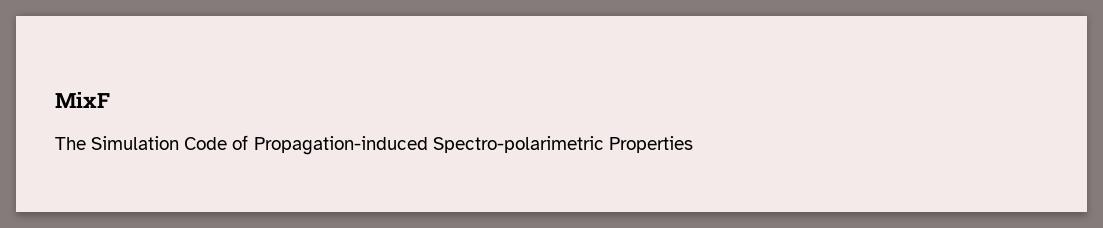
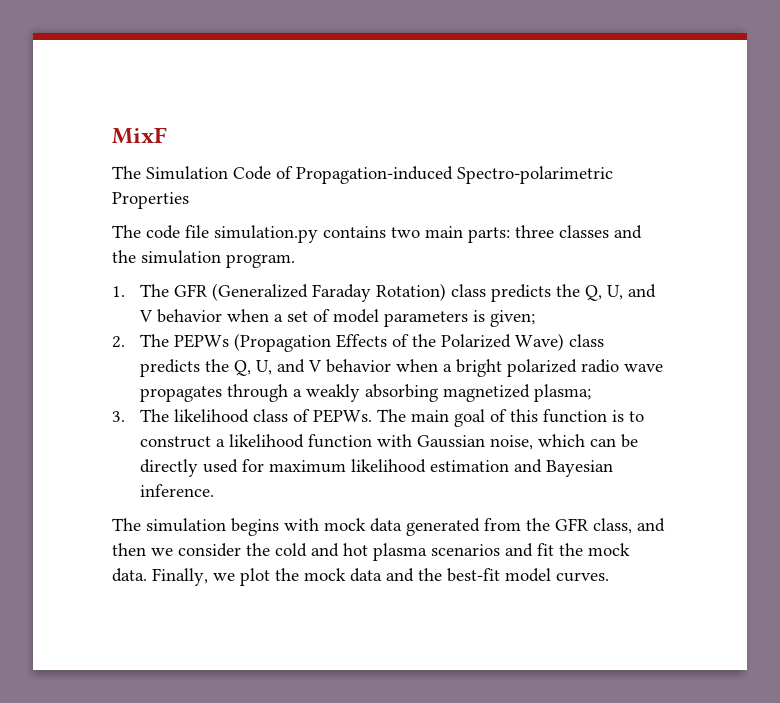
(693, 144) none -> [112,225,642,243] [112,250,295,268] [112,283,656,302] [138,309,535,327] [112,333,604,352] [139,359,663,377] [139,384,591,402] [112,409,644,427] [139,434,638,450] [139,459,613,477] [139,484,214,497] [112,518,665,536] [112,543,630,561] [112,568,609,586] // The code file simulation.py contains two main parts: three classes and the simulation program. // 1. The GFR (Generalized Faraday Rotation) class predicts the Q, U, and V behavior when a set of model parameters is given; // 2. The PEPWs (Propagation Effects of the Polarized Wave) class predicts the Q, U, and V behavior when a bright polarized radio wave propagates through a weakly absorbing magnetized plasma; // 3. The likelihood class of PEPWs. The main goal of this function is to construct a likelihood function with Gaussian noise, which can be directly used for maximum likelihood estimation and Bayesian inference. // The simulation begins with mock data generated from the GFR class, and then we consider the cold and hot plasma scenarios and fit the mock data. Finally, we plot the mock data and the best-fit model curves.

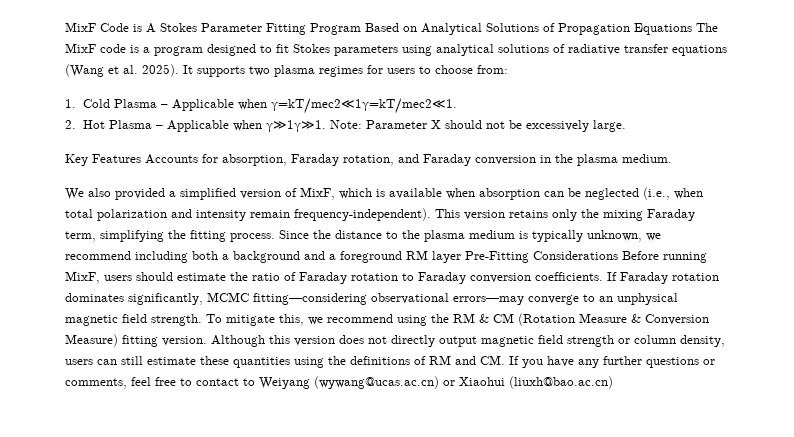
[112,127,167,144] [112,166,613,184] [112,192,189,209] [112,225,642,243] [112,250,295,268] [112,283,656,302] [138,309,535,327] [112,333,604,352] [139,359,663,377] [139,384,591,402] [112,409,644,427] [139,434,638,450] [139,459,613,477] [139,484,214,497] [112,518,665,536] [112,543,630,561] [112,568,609,586] MixF // The Simulation Code of Propagation-induced Spectro-polarimetric Properties // The code file simulation.py contains two main parts: three classes and the simulation program. // 1. The GFR (Generalized Faraday Rotation) class predicts the Q, U, and V behavior when a set of model parameters is given; // 2. The PEPWs (Propagation Effects of the Polarized Wave) class predicts the Q, U, and V behavior when a bright polarized radio wave propagates through a weakly absorbing magnetized plasma; // 3. The likelihood class of PEPWs. The main goal of this function is to construct a likelihood function with Gaussian noise, which can be directly used for maximum likelihood estimation and Bayesian inference. // The simulation begins with mock data generated from the GFR class, and then we consider the cold and hot plasma scenarios and fit the mock data. Finally, we plot the mock data and the best-fit model curves. -> [65,22,718,35] [65,43,727,56] [65,64,508,77] [65,98,457,114] [65,120,626,132] [65,154,672,166] [65,187,703,200] [65,208,695,221] [65,230,661,242] [65,250,707,263] [65,271,719,284] [65,292,678,305] [65,313,709,326] [65,334,725,347] [65,355,715,368] [65,376,613,389] MixF Code is A Stokes Parameter Fitting Program Based on Analytical Solutions of Propagation Equations The MixF code is a program designed to fit Stokes parameters using analytical solutions of radiative transfer equations (Wang et al. 2025). It supports two plasma regimes for users to choose from: // 1. Cold Plasma – Applicable when γ=kT/mec2≪1γ=kT/mec2≪1. // 2. Hot Plasma – Applicable when γ≫1γ≫1. Note: Parameter X should not be excessively large. // Key Features Accounts for absorption, Faraday rotation, and Faraday conversion in the plasma medium. // We also provided a simplified version of MixF, which is available when absorption can be neglected (i.e., when total polarization and intensity remain frequency-independent). This version retains only the mixing Faraday term, simplifying the fitting process. Since the distance to the plasma medium is typically unknown, we recommend including both a background and a foreground RM layer Pre-Fitting Considerations Before running MixF, users should estimate the ratio of Faraday rotation to Faraday conversion coefficients. If Faraday rotation dominates significantly, MCMC fitting—considering observational errors—may converge to an unphysical magnetic field strength. To mitigate this, we recommend using the RM & CM (Rotation Measure & Conversion Measure) fitting version. Although this version does not directly output magnetic field strength or column density, users can still estimate these quantities using the definitions of RM and CM. If you have any further questions or comments, feel free to contact to Weiyang (wywang@ucas.ac.cn) or Xiaohui (liuxh@bao.ac.cn)

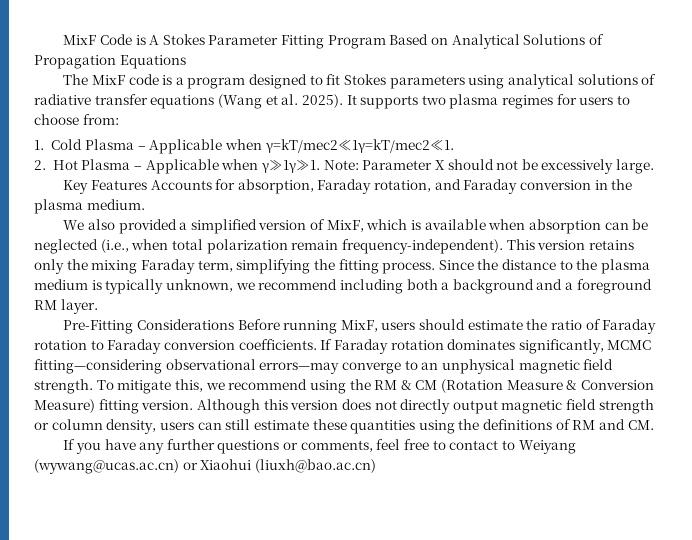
(692, 29) none -> (186, 62) //
[171,209,246,221] and intensity -> (288, 246) none
[432,251,461,263] layer -> [60,299,98,314] layer. //
(505, 360) none -> (654, 425) //

